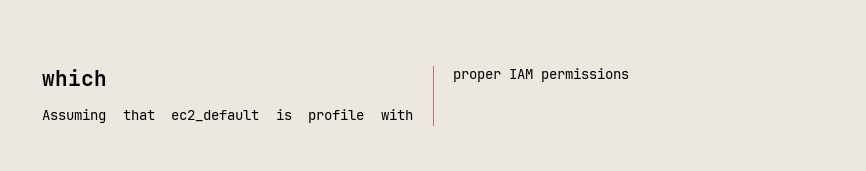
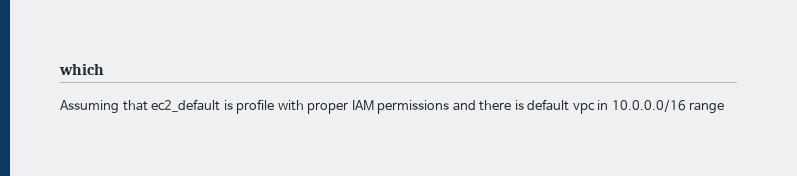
(629, 75) none -> [452,99,725,114] and there is default vpc in 10.0.0.0/16 range

